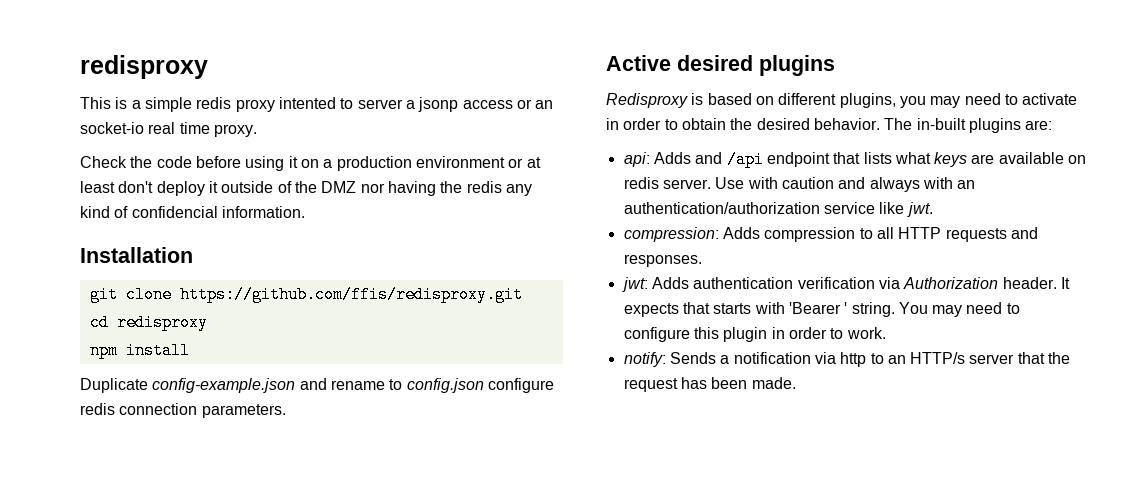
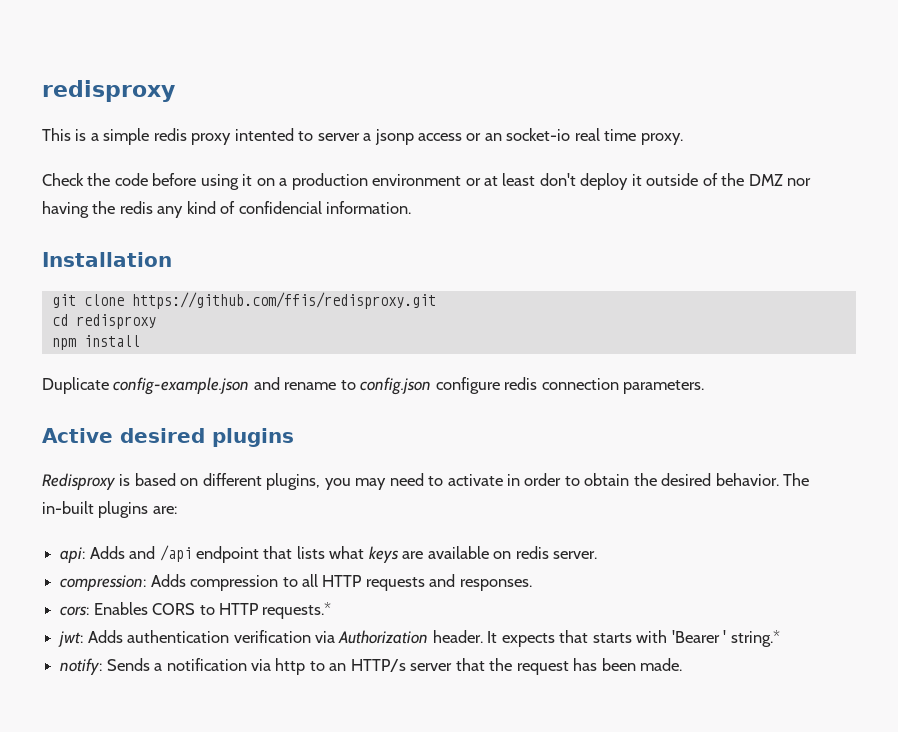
[715,177,976,192] [623,202,933,217] Use with caution and always with an authentication/authorization service like jwt. -> (598, 555) none
(702, 260) none -> [60,602,332,619] // cors: Enables CORS to HTTP requests.*
[851,302,1020,317] [623,327,886,342] string. You may need to configure this plugin in order to work. -> [730,630,780,647] string.*

